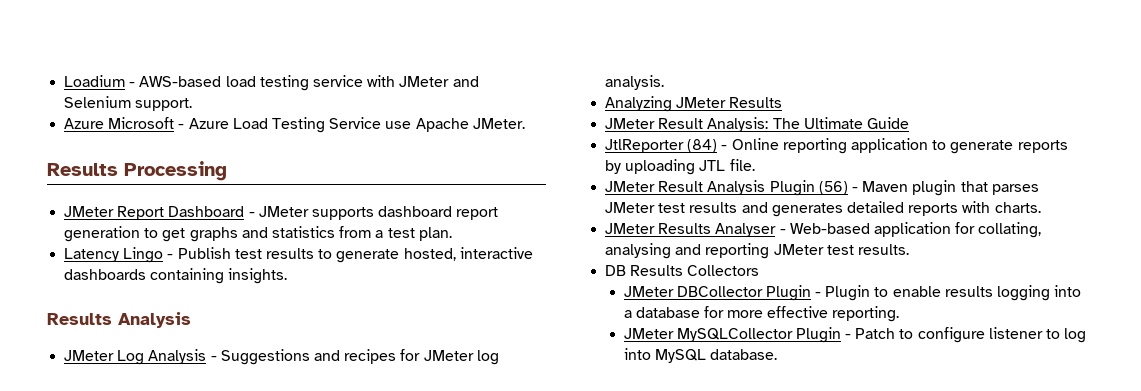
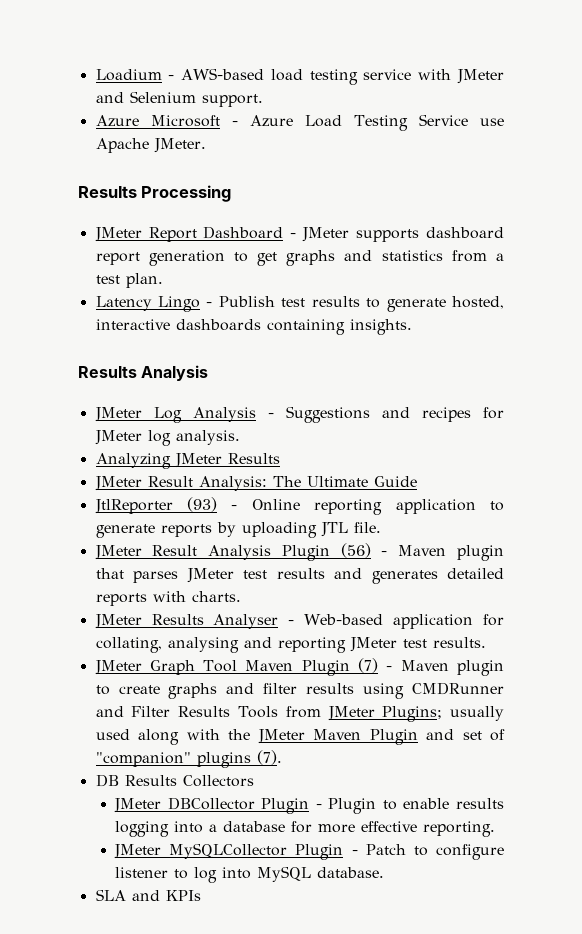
[687,139,718,153] (84) -> [187,497,217,512] (93)
(909, 249) none -> [94,658,505,676] [95,682,504,699] [95,706,504,722] [95,729,505,745] [95,750,282,768] // JMeter Graph Tool Maven Plugin (7) - Maven plugin to create graphs and filter results using CMDRunner and Filter Results Tools from JMeter Plugins; usually used along with the JMeter Maven Plugin and set of "companion" plugins (7).
(777, 354) none -> [95,889,201,901] // SLA and KPIs

